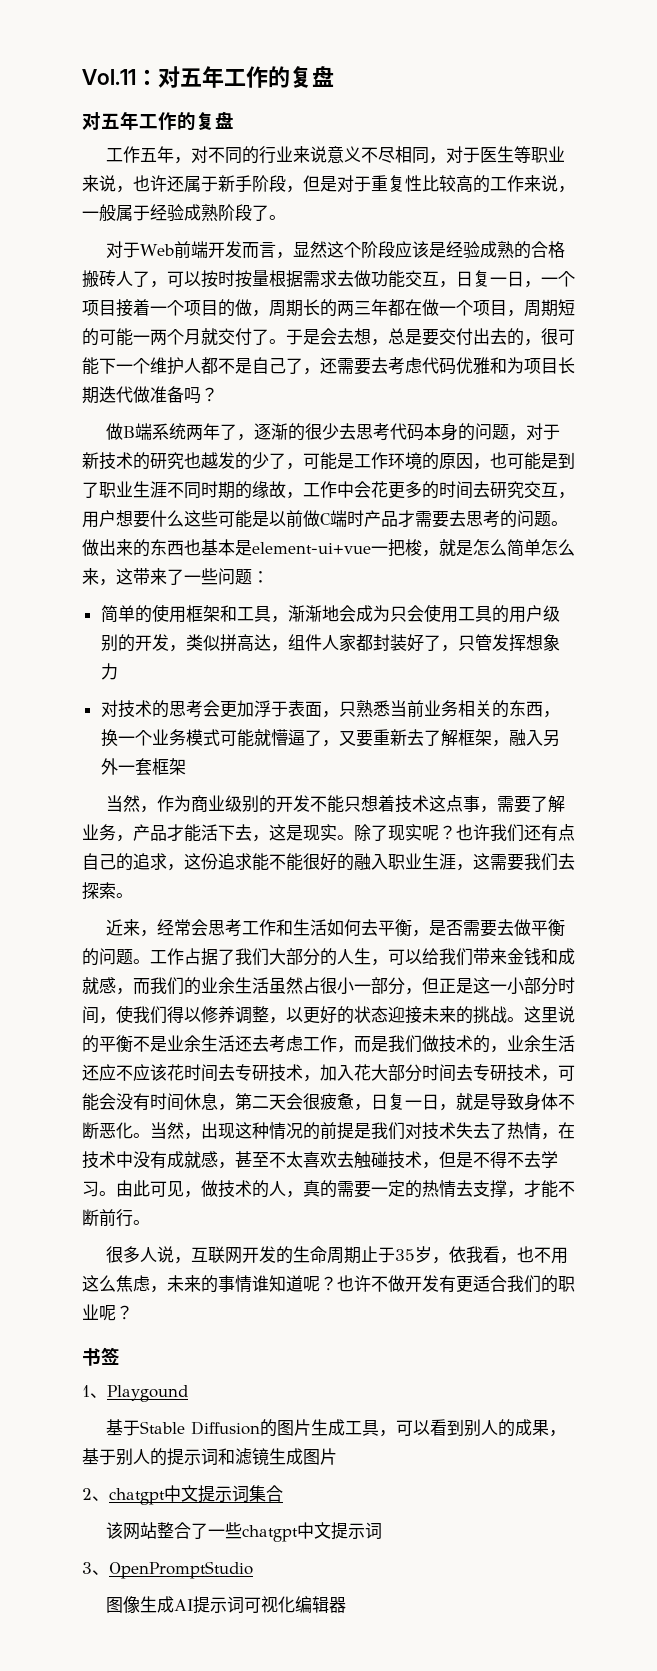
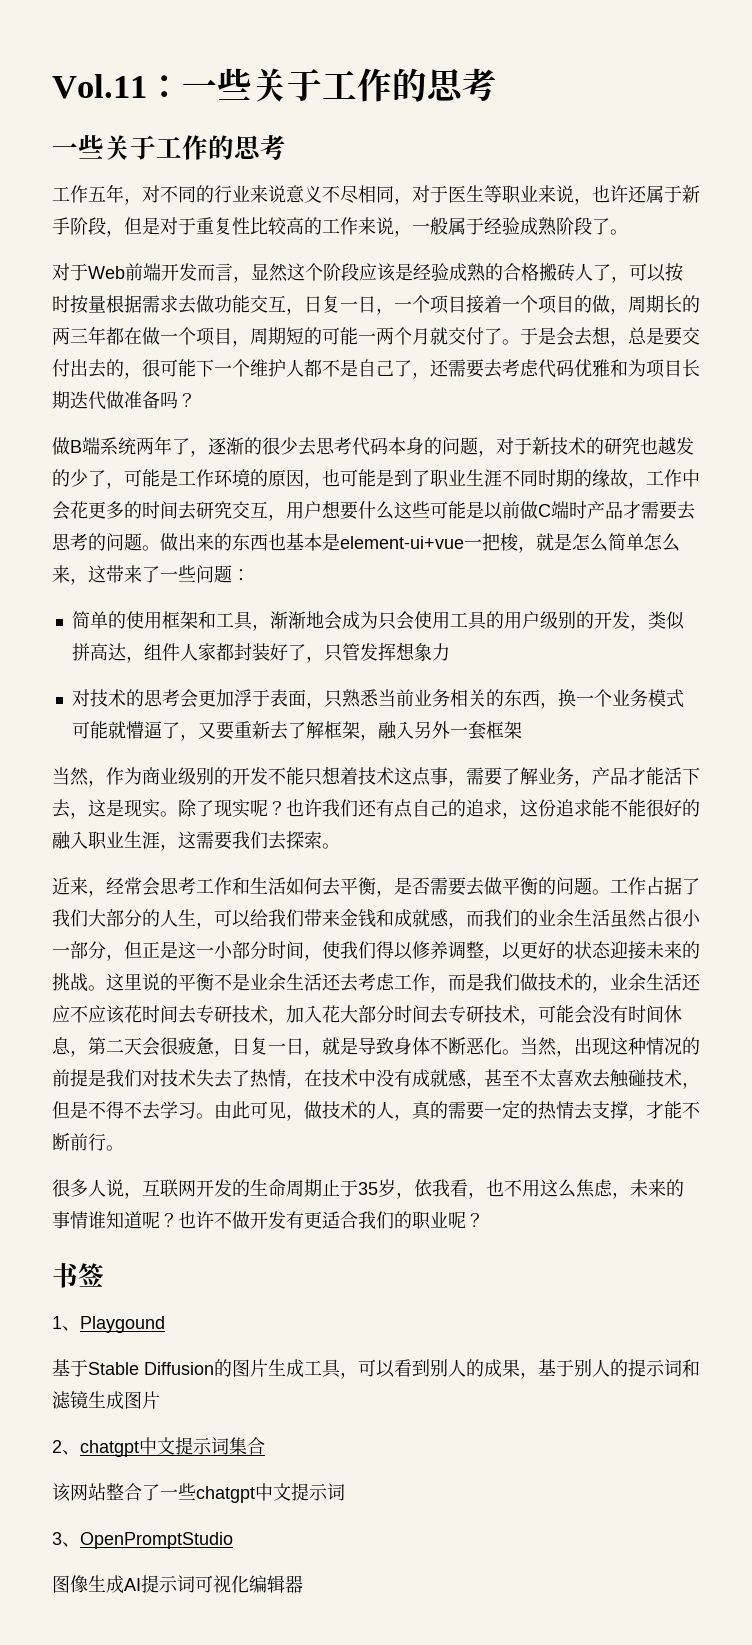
[158,66,334,88] [82,111,234,131] 对五年工作的复盘 // 对五年工作的复盘 -> [182,68,497,102] [52,135,286,160] 一些关于工作的思考 // 一些关于工作的思考

